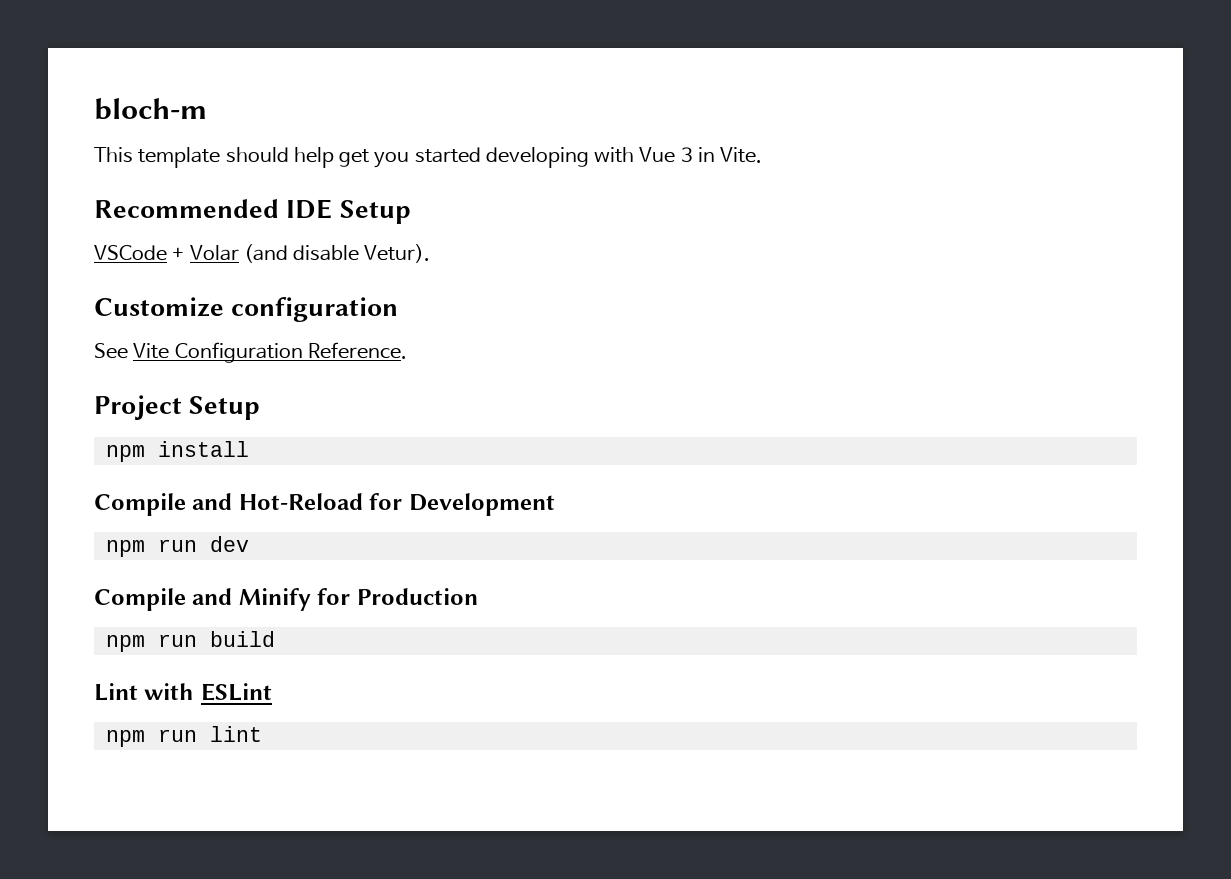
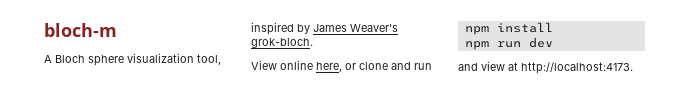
[94,147,763,168] [94,199,411,224] [94,244,431,263] [94,297,399,322] [94,342,407,363] [94,395,261,420] [105,441,249,462] [94,493,555,516] [105,536,249,557] [94,588,478,611] [105,631,275,652] [94,683,272,701] [105,726,262,747] This template should help get you started developing with Vue 3 in Vite. // Recommended IDE Setup // VSCode + Volar (and disable Vetur). // Customize configuration // See Vite Configuration Reference. // Project Setup // npm install // Compile and Hot-Reload for Development // npm run dev // Compile and Minify for Production // npm run build // Lint with ESLint // npm run lint -> [44,53,221,66] [251,22,398,35] [251,38,313,48] [251,60,432,72] [464,22,553,35] [464,37,553,50] [458,61,633,74] A Bloch sphere visualization tool, inspired by James Weaver's grok-bloch. // View online here, or clone and run // npm install // npm run dev // and view at http://localhost:4173.

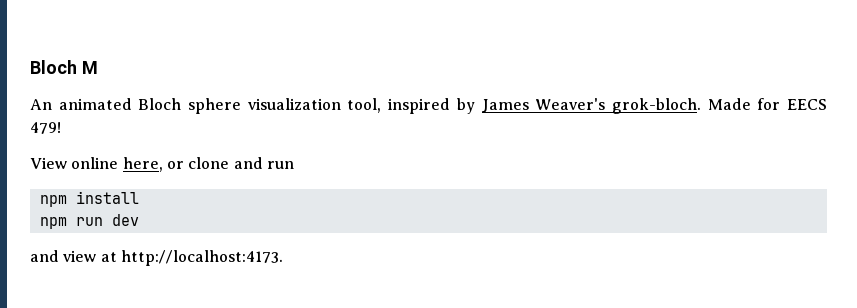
[44,23,117,37] [44,55,52,63] bloch-m // A -> [30,60,98,74] [30,98,132,110] Bloch M // An animated
(313, 43) none -> [707,98,828,110] [30,122,61,134] Made for EECS 479!

